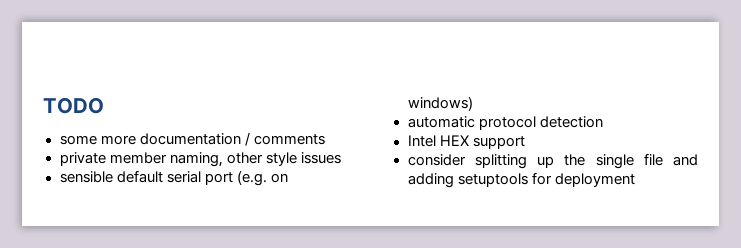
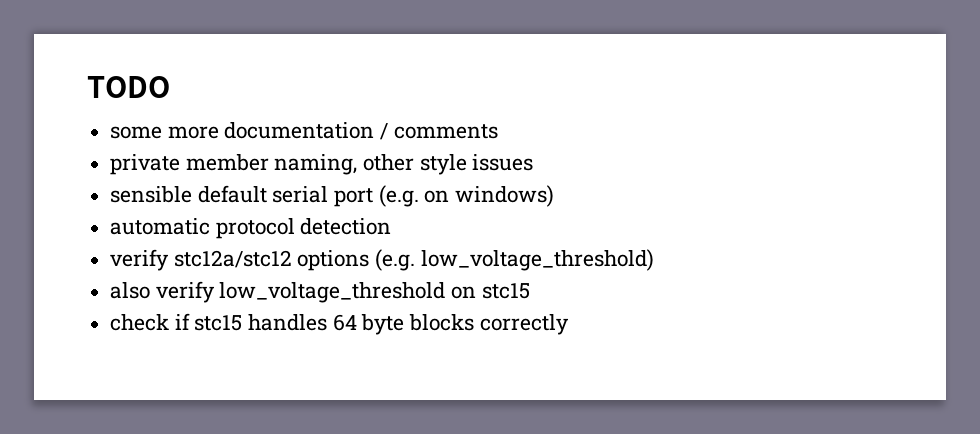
[407,135,525,149] [407,153,698,169] [407,172,635,188] Intel HEX support // consider splitting up the single file and adding setuptools for deployment -> [110,249,654,271] [110,281,530,303] [110,313,569,335] verify stc12a/stc12 options (e.g. low_voltage_threshold) // also verify low_voltage_threshold on stc15 // check if stc15 handles 64 byte blocks correctly

